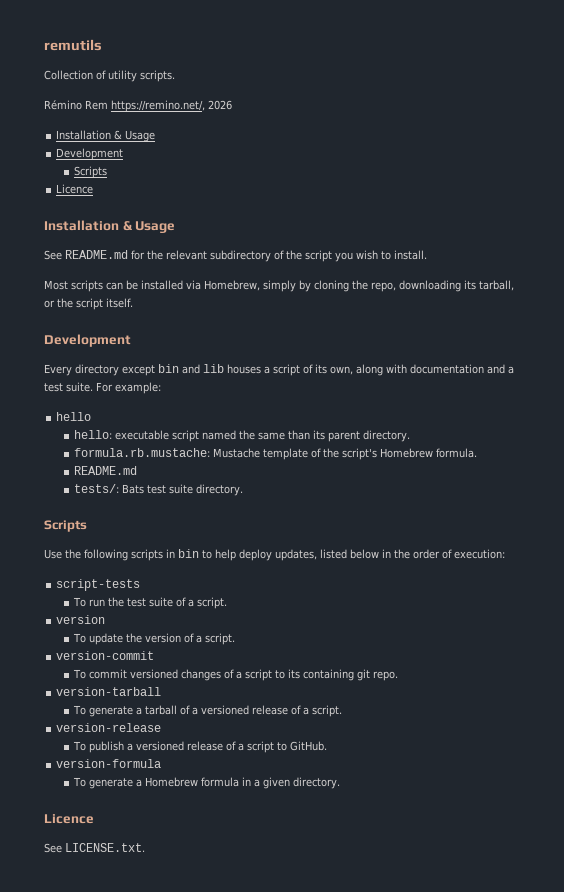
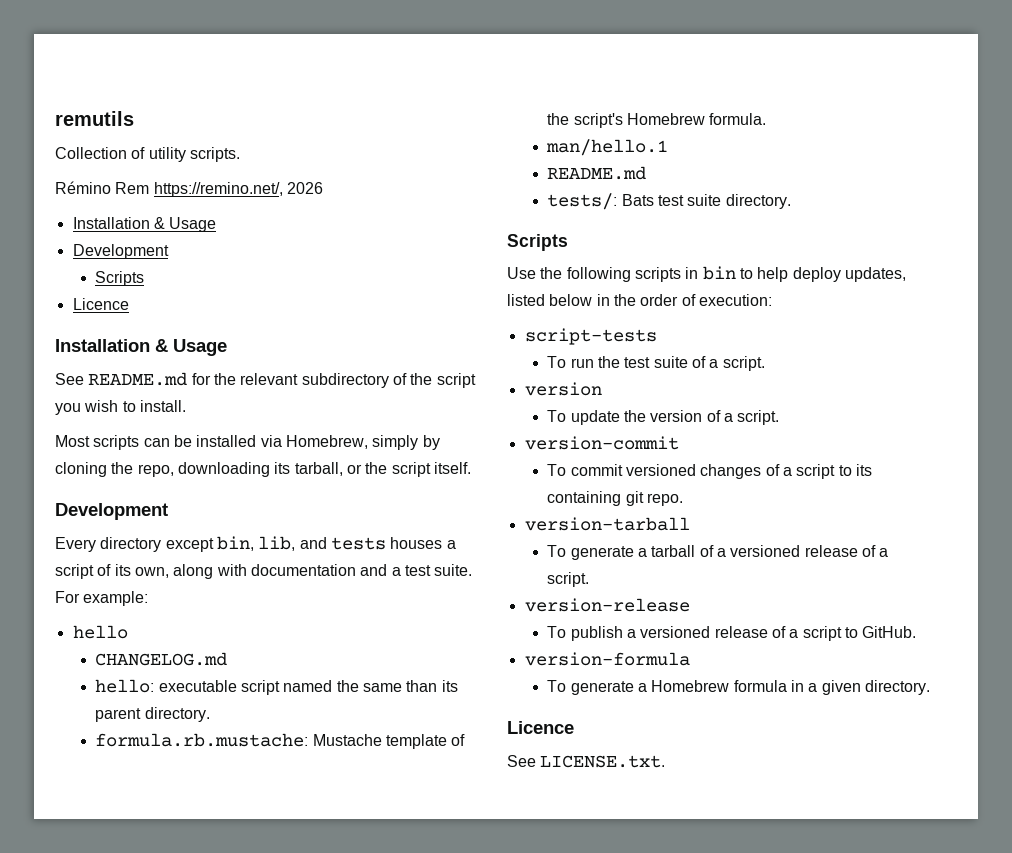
[158,364,224,374] bin and lib -> [216,536,386,551] bin, lib, and tests
(92, 416) none -> [95,652,228,666] // CHANGELOG.md
(478, 453) none -> [546,139,669,156] // man/hello.1

